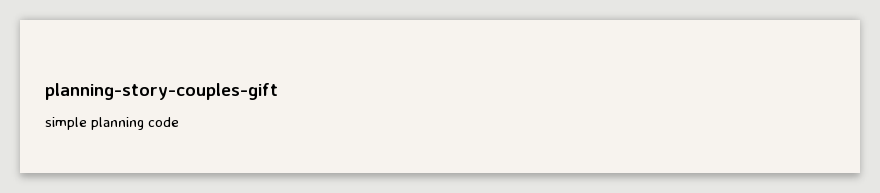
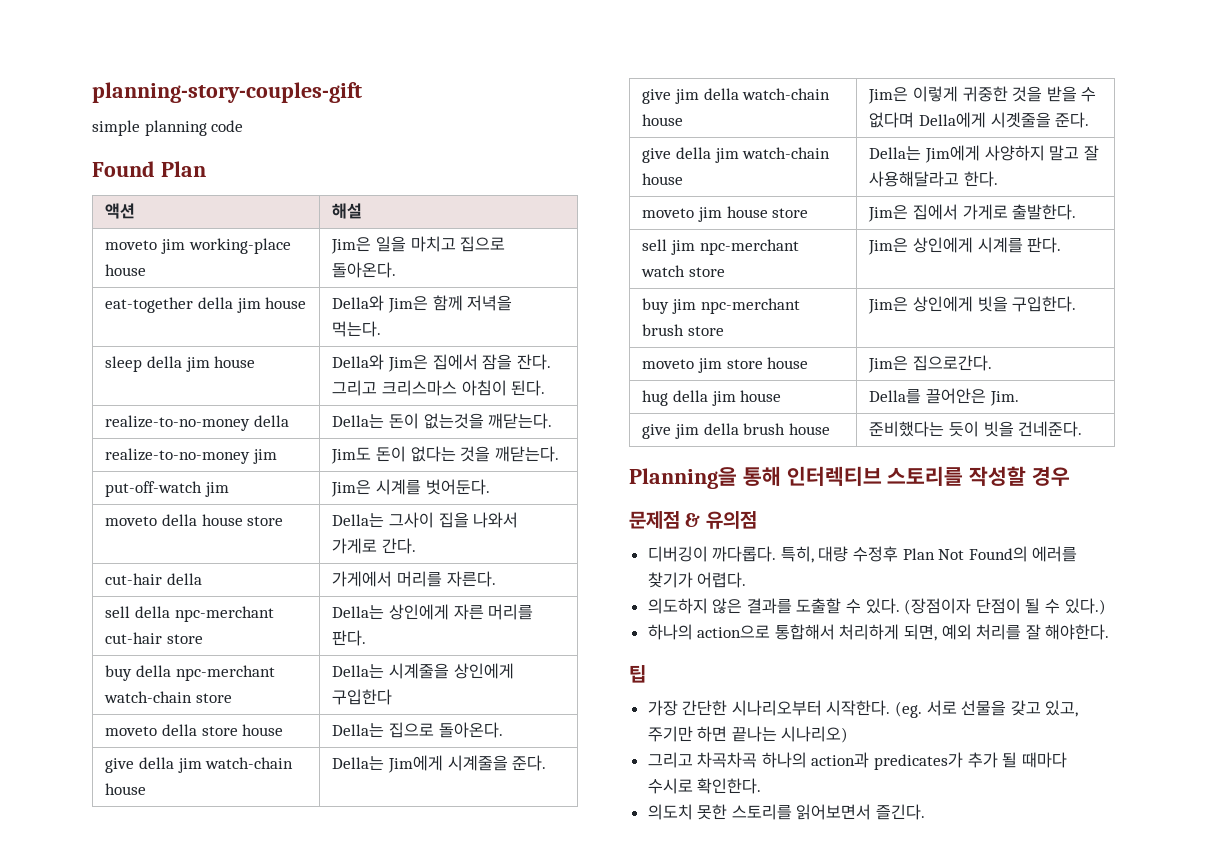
(179, 122) none -> [92,161,206,177] [105,203,136,219] [332,203,363,219] [105,238,291,254] [105,264,147,276] [331,236,506,254] [332,262,397,278] [105,297,307,313] [332,295,513,313] [332,321,382,337] [105,356,256,372] [332,354,551,372] [332,380,546,396] [105,415,289,431] [332,413,553,429] [105,448,277,464] [331,446,559,464] [105,481,229,497] [331,479,490,497] [105,514,284,526] [332,512,519,528] [332,538,416,554] [105,573,202,585] [332,571,496,587] [105,606,274,622] [105,632,203,644] [332,604,534,620] [332,630,367,646] [105,665,275,681] [104,691,232,703] [332,663,514,679] [332,689,393,705] [105,724,284,736] [332,722,503,738] [105,757,294,773] [105,783,147,795] [332,755,547,773] [642,88,831,104] [642,114,684,126] [868,86,1097,104] [869,112,1090,128] [642,147,831,163] [642,173,684,185] [869,145,1099,163] [869,171,998,187] [642,206,809,222] [868,204,1077,222] [642,239,799,255] [641,265,725,277] [868,237,1062,255] [642,298,800,314] [642,324,724,336] [868,296,1077,314] [642,357,809,373] [868,355,992,373] [642,390,782,406] [869,388,1019,406] [642,423,830,439] [869,421,1083,437] [629,466,1071,489] [629,511,757,529] [647,546,1078,563] [647,572,747,588] [647,598,1106,615] [647,624,1110,641] [629,665,646,683] [647,700,1079,718] [647,726,849,743] [647,752,1067,770] [647,778,762,794] [647,804,926,820] // Found Plan // 액션 | 해설 // moveto jim working-place house | Jim은 일을 마치고 집으로 돌아온다. // eat-together della jim house | Della와 Jim은 함께 저녁을 먹는다. // sleep della jim house | Della와 Jim은 집에서 잠을 잔다. 그리고 크리스마스 아침이 된다. // realize-to-no-money della | Della는 돈이 없는것을 깨닫는다. // realize-to-no-money jim | Jim도 돈이 없다는 것을 깨닫는다. // put-off-watch jim | Jim은 시계를 벗어둔다. // moveto della house store | Della는 그사이 집을 나와서 가게로 간다. // cut-hair della | 가게에서 머리를 자른다. // sell della npc-merchant cut-hair store | Della는 상인에게 자른 머리를 판다. // buy della npc-merchant watch-chain store | Della는 시계줄을 상인에게 구입한다 // moveto della store house | Della는 집으로 돌아온다. // give della jim watch-chain house | Della는 Jim에게 시계줄을 준다. // give jim della watch-chain house | Jim은 이렇게 귀중한 것을 받을 수 없다며 Della에게 시곗줄을 준다. // give della jim watch-chain house | Della는 Jim에게 사양하지 말고 잘 사용해달라고 한다. // moveto jim house store | Jim은 집에서 가게로 출발한다. // sell jim npc-merchant watch store | Jim은 상인에게 시계를 판다. // buy jim npc-merchant brush store | Jim은 상인에게 빗을 구입한다. // moveto jim store house | Jim은 집으로간다. // hug della jim house | Della를 끌어안은 Jim. // give jim della brush house | 준비했다는 듯이 빗을 건네준다. // Planning을 통해 인터렉티브 스토리를 작성할 경우 // 문제점 & 유의점 // 디버깅이 까다롭다. 특히, 대량 수정후 Plan Not Found의 에러를 찾기가 어렵다. // 의도하지 않은 결과를 도출할 수 있다. (장점이자 단점이 될 수 있다.) // 하나의 action으로 통합해서 처리하게 되면, 예외 처리를 잘 해야한다. // 팁 // 가장 간단한 시나리오부터 시작한다. (eg. 서로 선물을 갖고 있고, 주기만 하면 끝나는 시나리오) // 그리고 차곡차곡 하나의 action과 predicates가 추가 될 때마다 수시로 확인한다. // 의도치 못한 스토리를 읽어보면서 즐긴다.

